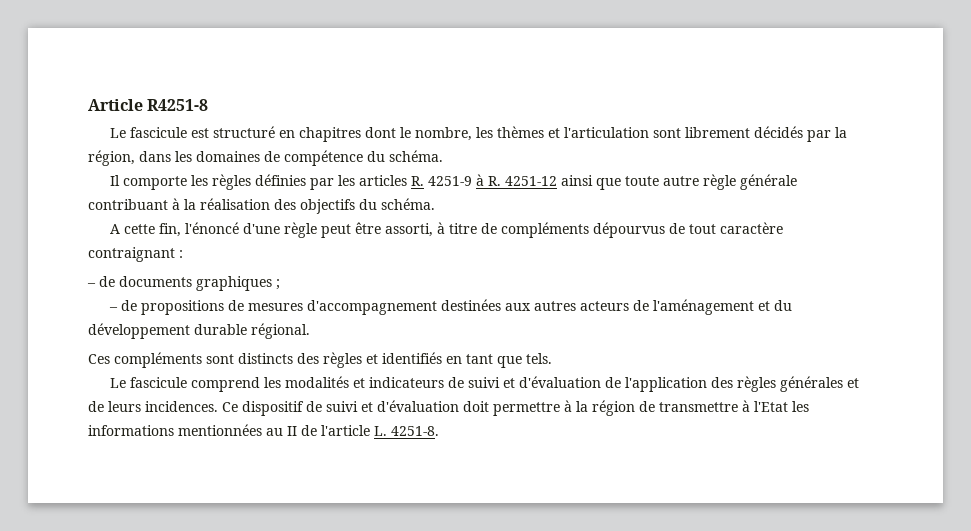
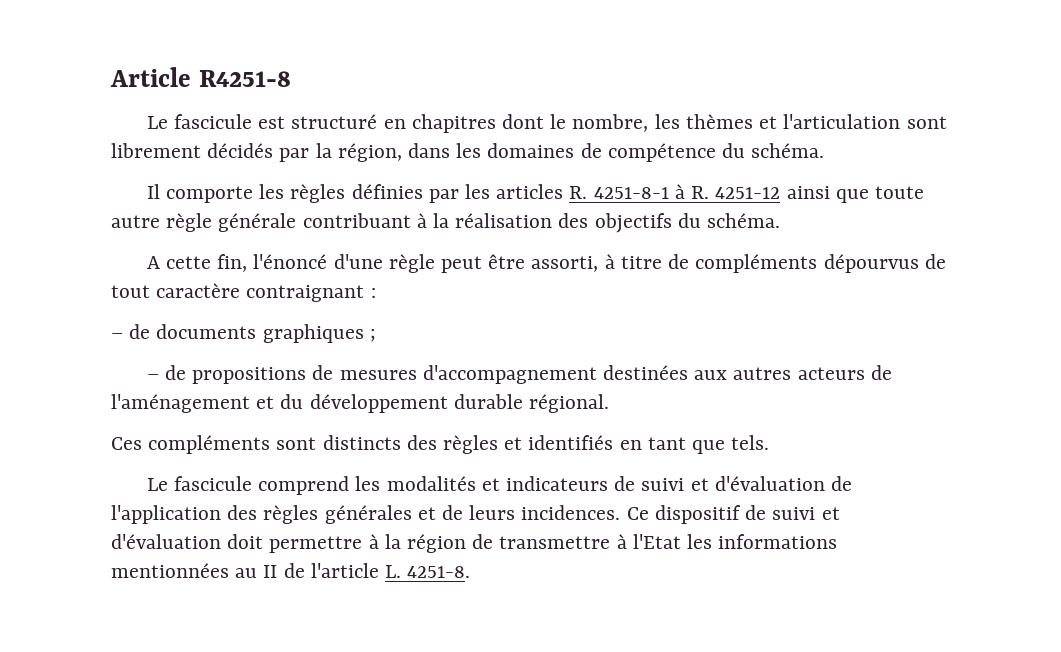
[427,176,472,186] 4251-9 -> [593,187,669,199] 4251-8-1

